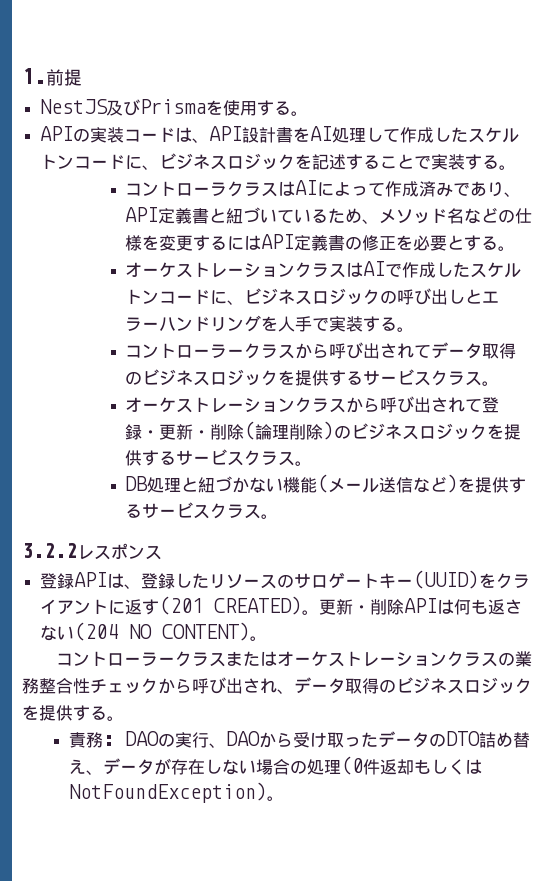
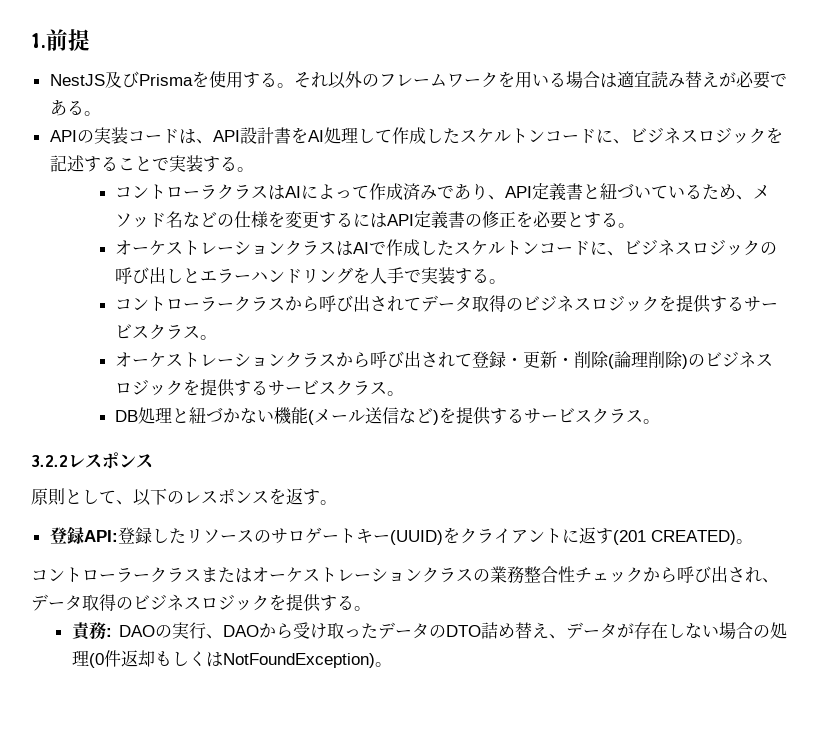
(309, 113) none -> [293,71,787,89] [49,100,101,116] それ以外のフレームワークを用いる場合は適宜読み替えが必要である。
[40,572,142,589] // 登録APIは、 -> [31,488,337,506] [49,527,118,544] // 原則として、以下のレスポンスを返す。 // 登録API:
[319,598,523,615] [40,622,268,641] 更新・削除APIは何も返さない(204 NO CONTENT)。 -> (753, 541) none

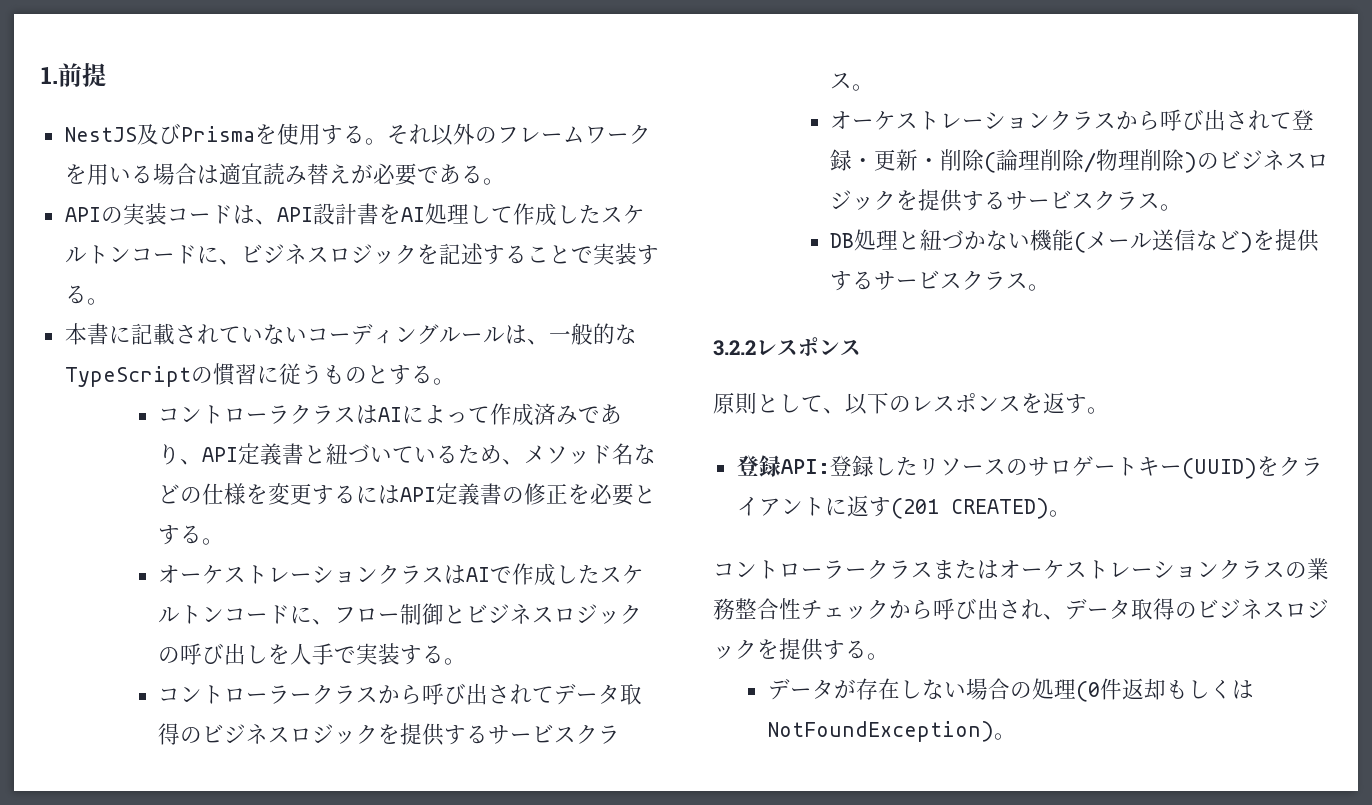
(254, 169) none -> [64,323,637,345] [64,363,455,387] // 本書に記載されていないコーディングルールは、一般的なTypeScriptの慣習に従うものとする。
(625, 253) none -> [333,603,466,625] フロー制御と
[183,267,354,284] とエラーハンドリング -> (268, 654) none
(684, 359) none -> [1083,149,1184,173] /物理削除
[71,622,566,641] 責務: DAOの実行、DAOから受け取ったデータのDTO詰め替え、 -> (889, 656) none

